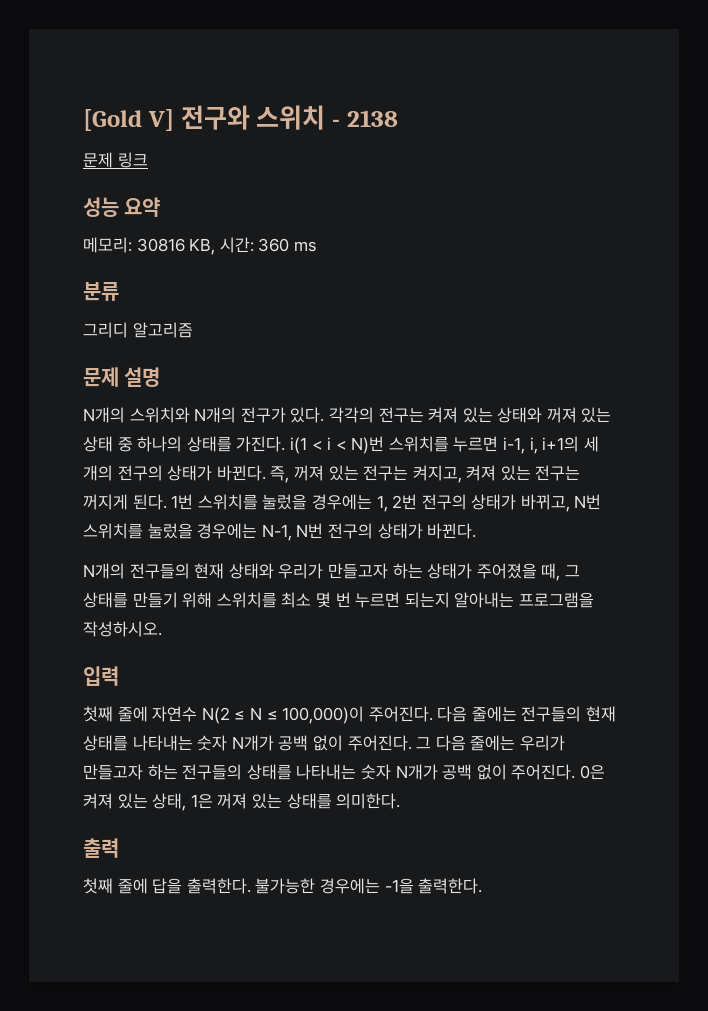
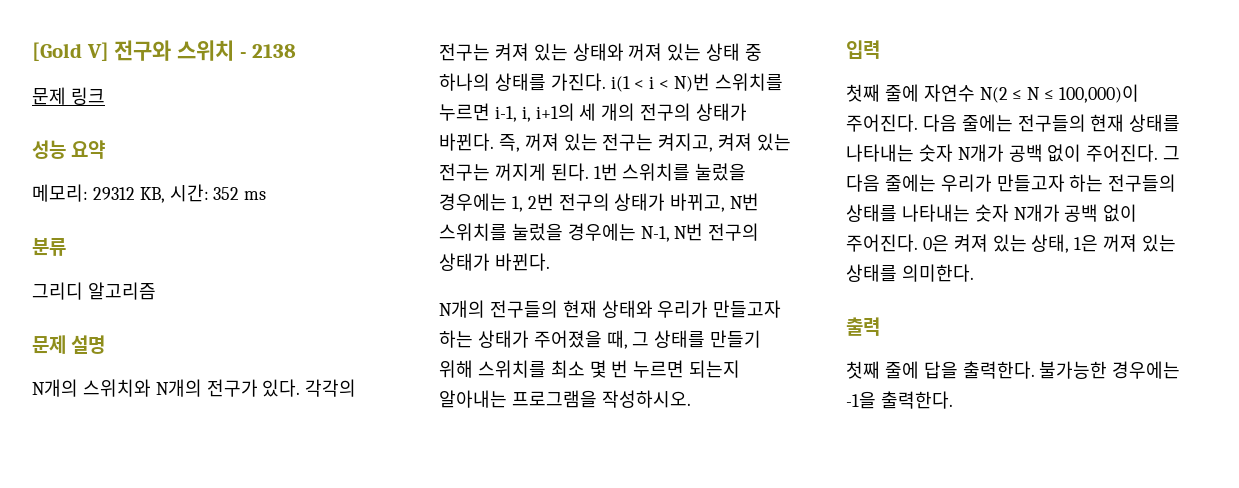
[136,238,185,252] 30816 -> [92,187,135,200] 29312
[258,238,290,252] 360 -> [213,187,240,200] 352

